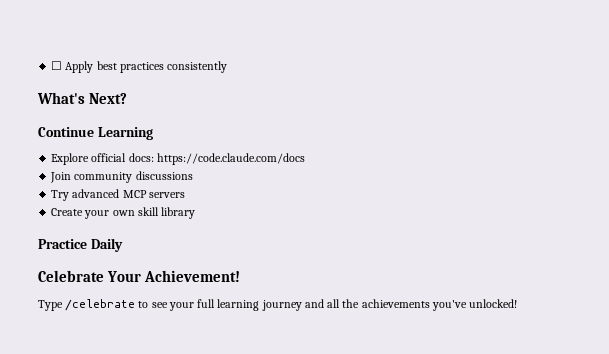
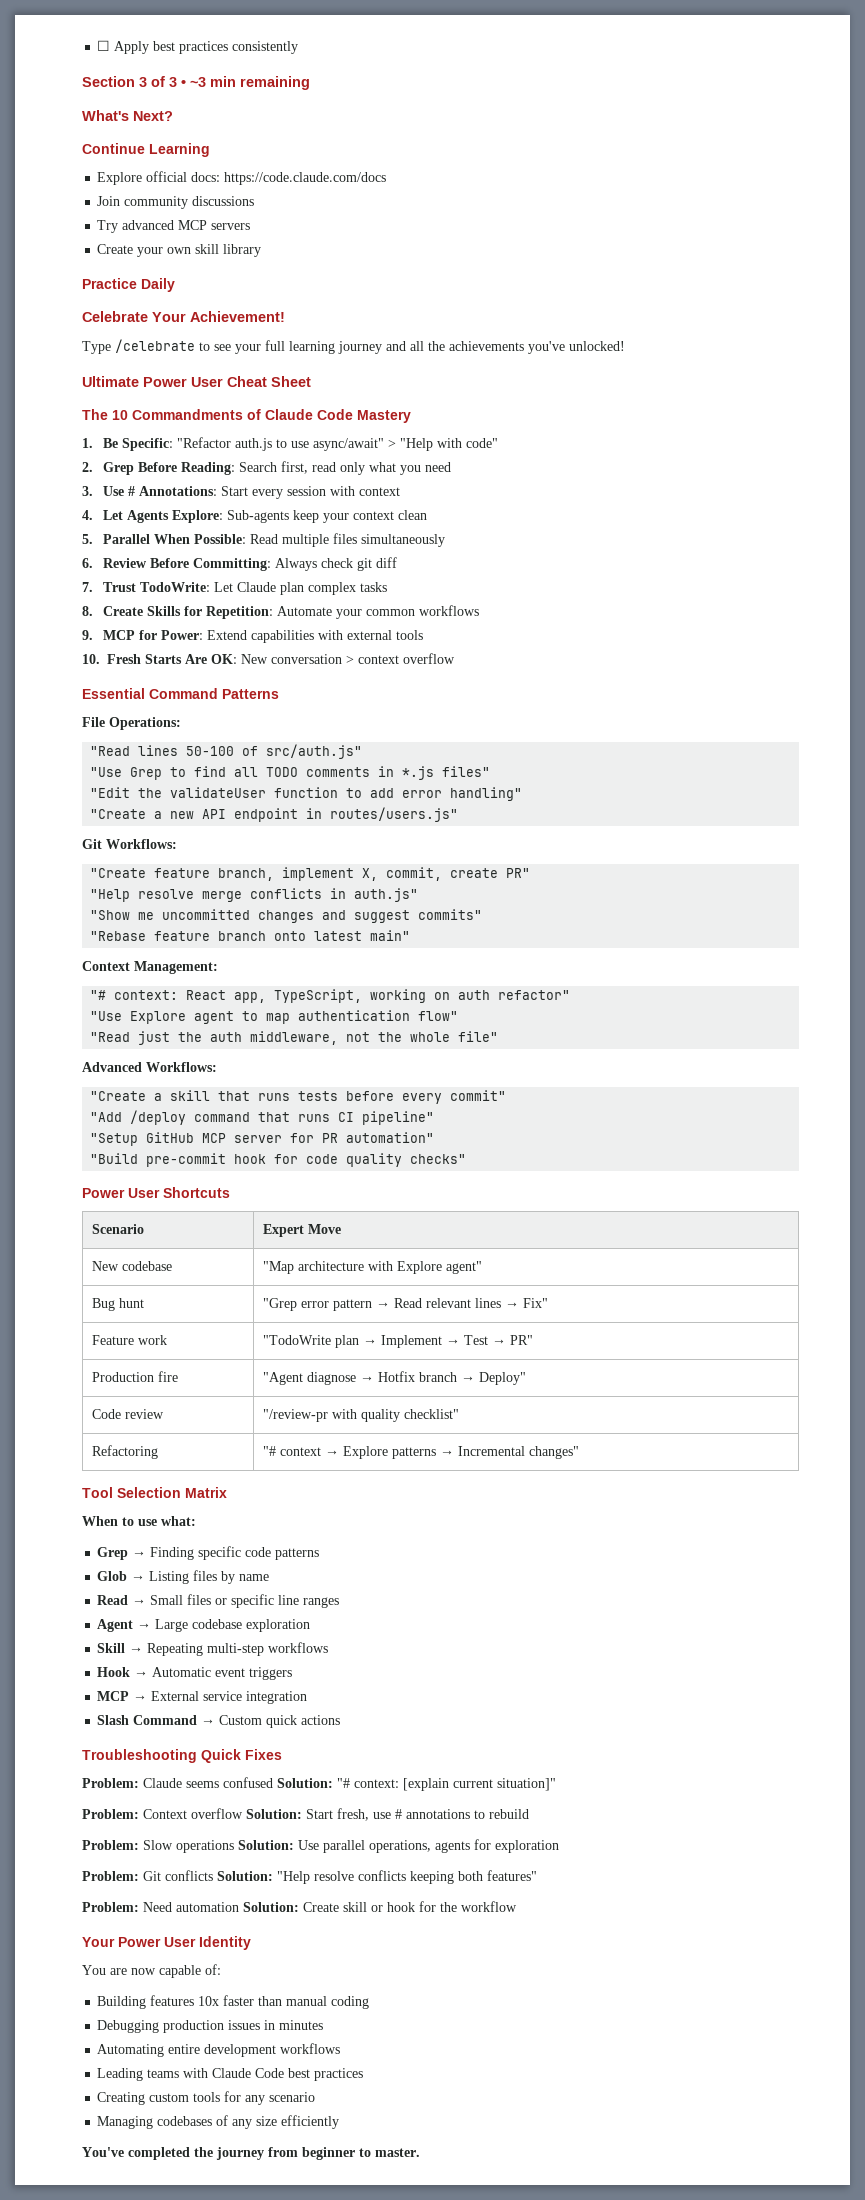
(228, 67) none -> [82,76,310,90] // Section 3 of 3 • ~3 min remaining
(518, 303) none -> [82,376,311,387] [82,409,411,423] [82,437,498,451] [82,461,451,475] [82,486,400,499] [82,510,427,523] [82,533,445,547] [82,557,397,571] [82,582,387,595] [82,605,479,619] [82,630,423,643] [82,653,455,664] [82,688,279,699] [82,717,181,730] [90,744,363,759] [90,766,491,780] [90,787,523,801] [90,807,459,822] [82,839,177,849] [90,867,531,881] [90,888,419,902] [90,909,483,923] [90,930,411,941] [82,961,218,974] [90,989,571,1003] [90,1010,459,1024] [90,1031,499,1045] [82,1062,217,1072] [90,1090,507,1104] [90,1110,435,1125] [90,1132,435,1146] [90,1153,467,1167] [82,1187,230,1198] [91,1224,144,1234] [262,1224,341,1237] [91,1261,172,1271] [262,1261,482,1274] [91,1298,144,1311] [262,1298,548,1311] [91,1335,167,1345] [262,1335,533,1348] [91,1371,178,1382] [262,1371,526,1385] [91,1409,164,1419] [262,1409,459,1422] [91,1445,158,1459] [262,1446,579,1459] [82,1487,227,1498] [82,1516,196,1526] [97,1546,320,1560] [97,1570,270,1584] [97,1594,340,1608] [97,1619,311,1632] [97,1642,329,1656] [97,1667,293,1680] [97,1691,308,1704] [97,1715,341,1728] [82,1749,282,1763] [82,1777,556,1791] [82,1808,529,1821] [82,1839,559,1853] [82,1870,537,1884] [82,1901,517,1912] [82,1936,251,1950] [82,1964,221,1978] [97,1995,370,2009] [97,2020,324,2033] [97,2043,341,2057] [97,2068,364,2081] [97,2091,316,2105] [97,2115,340,2129] [82,2147,420,2160] // Ultimate Power User Cheat Sheet // The 10 Commandments of Claude Code Mastery // 1. Be Specific: "Refactor auth.js to use async/await" > "Help with code" // 2. Grep Before Reading: Search first, read only what you need // 3. Use # Annotations: Start every session with context // 4. Let Agents Explore: Sub-agents keep your context clean // 5. Parallel When Possible: Read multiple files simultaneously // 6. Review Before Committing: Always check git diff // 7. Trust TodoWrite: Let Claude plan complex tasks // 8. Create Skills for Repetition: Automate your common workflows // 9. MCP for Power: Extend capabilities with external tools // 10. Fresh Starts Are OK: New conversation > context overflow // Essential Command Patterns // File Operations: // "Read lines 50-100 of src/auth.js" // "Use Grep to find all TODO comments in *.js files" // "Edit the validateUser function to add error handling" // "Create a new API endpoint in routes/users.js" // Git Workflows: // "Create feature branch, implement X, commit, create PR" // "Help resolve merge conflicts in auth.js" // "Show me uncommitted changes and suggest commits" // "Rebase feature branch onto latest main" // Context Management: // "# context: React app, TypeScript, working on auth refactor" // "Use Explore agent to map authentication flow" // "Read just the auth middleware, not the whole file" // Advanced Workflows: // "Create a skill that runs tests before every commit" // "Add /deploy command that runs CI pipeline" // "Setup GitHub MCP server for PR automation" // "Build pre-commit hook for code quality checks" // Power User Shortcuts // Scenario | Expert Move // New codebase | "Map architecture with Explore agent" // Bug hunt | "Grep error pattern → Read relevant lines → Fix" // Feature work | "TodoWrite plan → Implement → Test → PR" // Production fire | "Agent diagnose → Hotfix branch → Deploy" // Code review | "/review-pr with quality checklist" // Refactoring | "# context → Explore patterns → Incremental changes" // Tool Selection Matrix // When to use what: // Grep → Finding specific code patterns // Glob → Listing files by name // Read → Small files or specific line ranges // Agent → Large codebase exploration // Skill → Repeating multi-step workflows // Hook → Automatic event triggers // MCP → External service integration // Slash Command → Custom quick actions // Troubleshooting Quick Fixes // Problem: Claude seems confused Solution: "# context: [explain current situation]" // Problem: Context overflow Solution: Start fresh, use # annotations to rebuild // Problem: Slow operations Solution: Use parallel operations, agents for exploration // Problem: Git conflicts Solution: "Help resolve conflicts keeping both features" // Problem: Need automation Solution: Create skill or hook for the workflow // Your Power User Identity // You are now capable of: // Building features 10x faster than manual coding // Debugging production issues in minutes // Automating entire development workflows // Leading teams with Claude Code best practices // Creating custom tools for any scenario // Managing codebases of any size efficiently // You've completed the journey from beginner to master.

